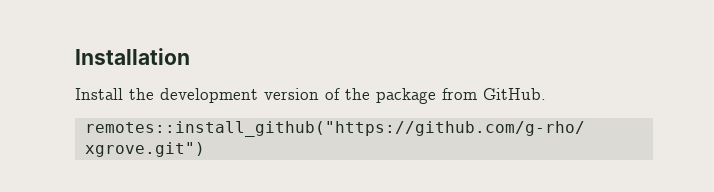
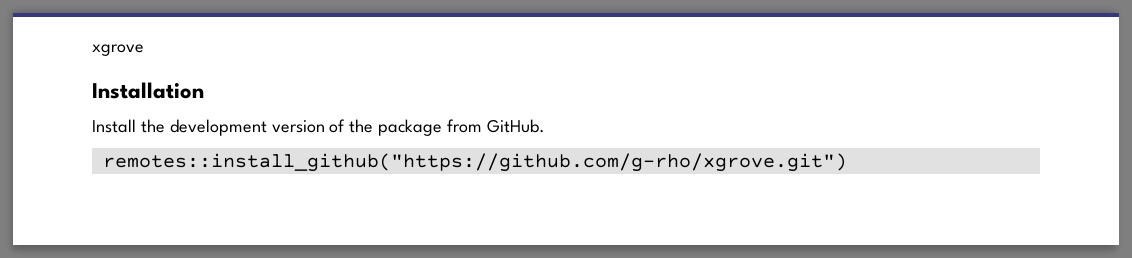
(75, 56) none -> [92,44,144,56] xgrove //

